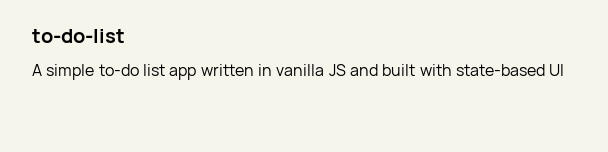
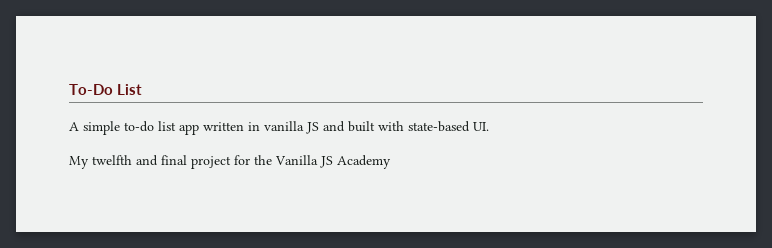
[32,29,125,43] to-do-list -> [69,84,142,95] To-Do List
[549,64,565,76] UI -> [473,122,489,131] [69,155,391,169] UI. // My twelfth and final project for the Vanilla JS Academy

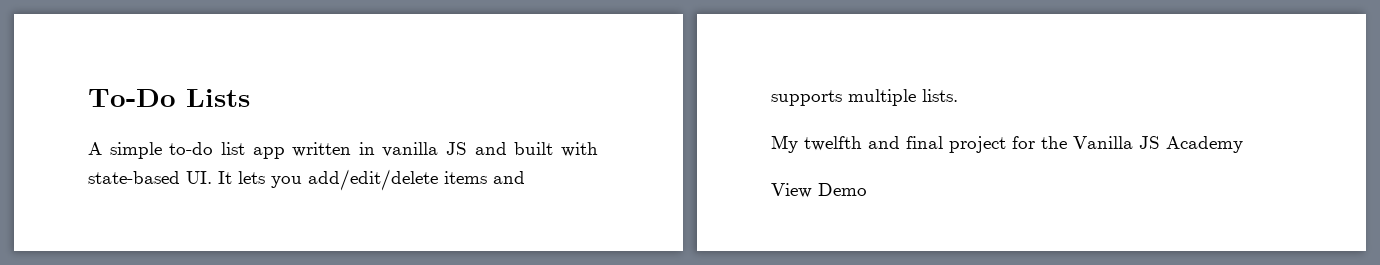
[117,84,142,95] List -> [186,89,250,107] Lists
(489, 126) none -> [218,169,525,191] [771,89,958,106] It lets you add/edit/delete items and supports multiple lists.
(391, 162) none -> [771,183,867,198] // View Demo

